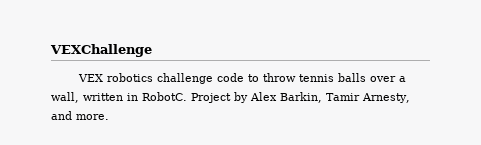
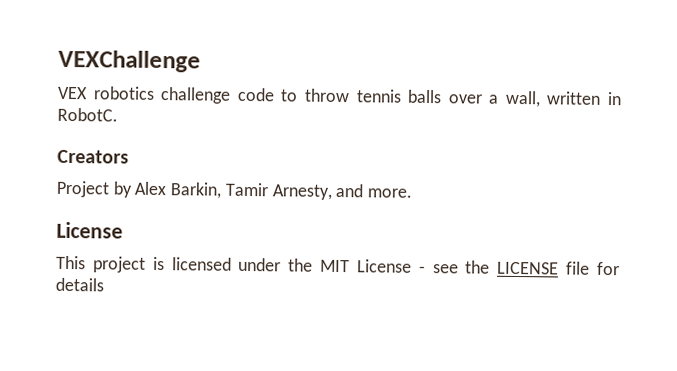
(187, 96) none -> [57,149,129,164] // Creators //
(109, 117) none -> [56,221,123,239] [56,255,621,276] [55,277,104,292] // License // This project is licensed under the MIT License - see the LICENSE file for details

